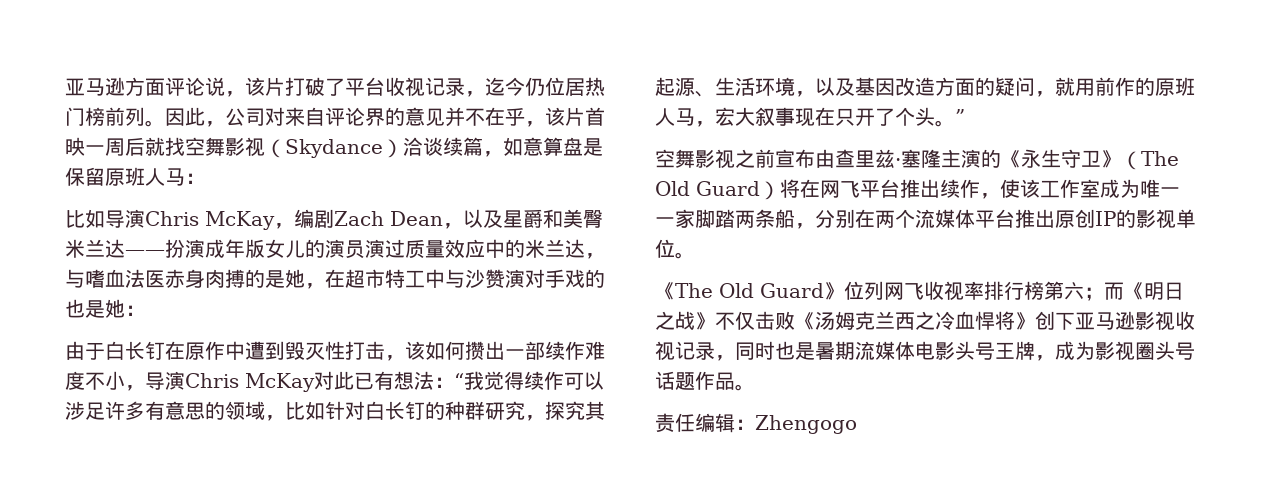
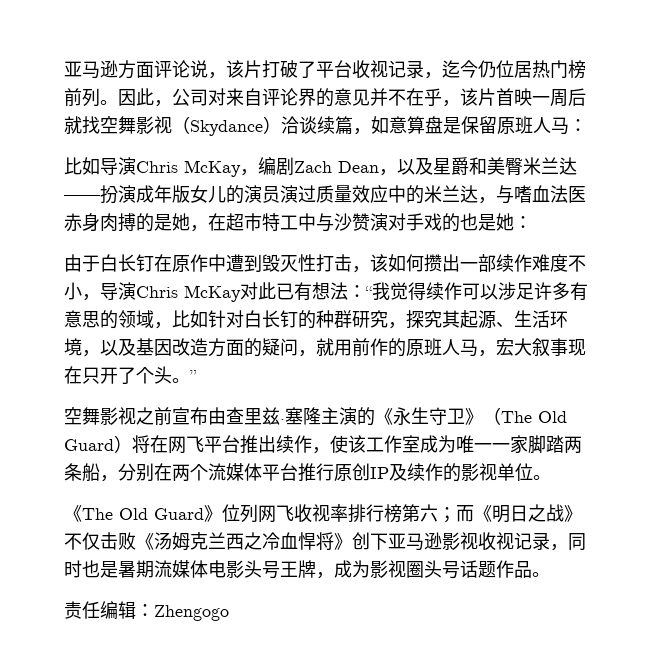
[1035,209,1055,228] 出 -> [316,463,334,481] 行
(1116, 218) none -> [389,463,443,481] 及续作

